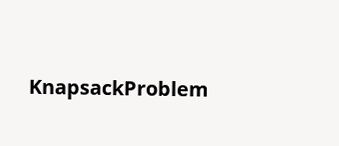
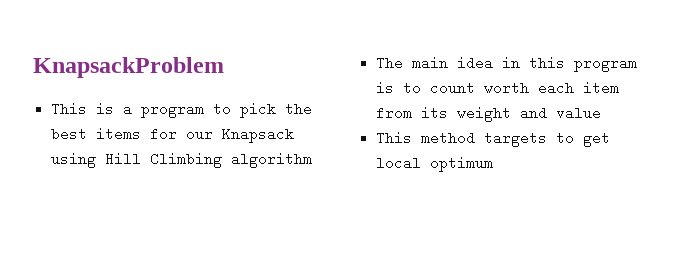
(209, 90) none -> [51,102,313,118] [51,127,295,143] [51,152,313,168] [376,56,638,72] [376,81,620,95] [376,106,602,122] [376,131,611,147] [376,156,494,172] // This is a program to pick the best items for our Knapsack using Hill Climbing algorithm // The main idea in this program is to count worth each item from its weight and value // This method targets to get local optimum

